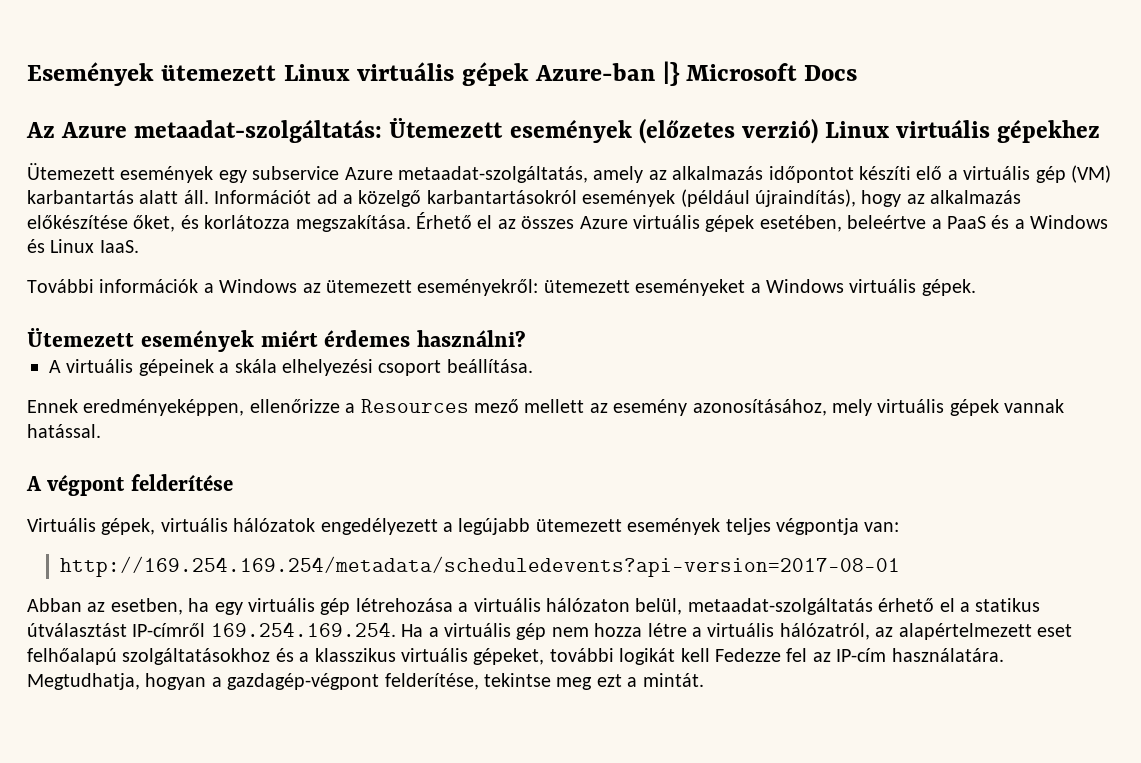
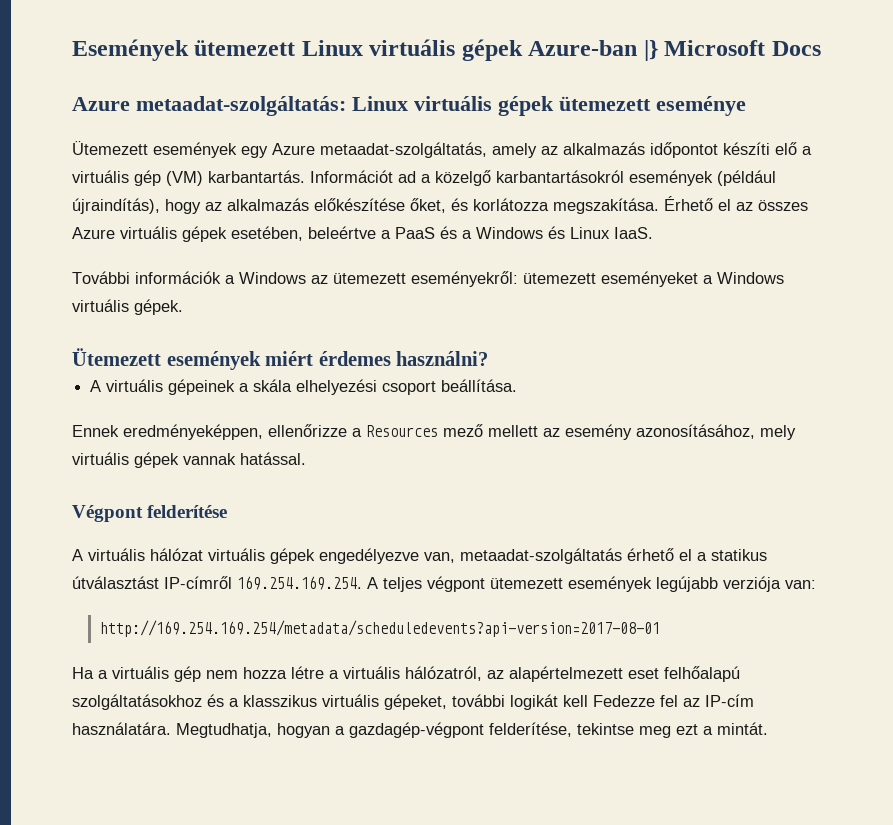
[26,122,55,138] Az -> (821, 48) none
[389,118,1101,144] Ütemezett események (előzetes verzió) Linux virtuális gépekhez -> [352,96,746,116] Linux virtuális gépek ütemezett eseménye
[252,166,340,180] subservice -> (268, 152) none
[27,190,209,204] karbantartás alatt áll. -> [208,170,305,183] karbantartás.
[26,474,126,496] A végpont -> [72,505,143,522] Végpont
[27,518,900,535] [59,556,900,577] [27,598,683,615] Virtuális gépek, virtuális hálózatok engedélyezett a legújabb ütemezett események teljes végpontja van: // http://169.254.169.254/metadata/scheduledevents?api-version=2017-08-01 // Abban az esetben, ha egy virtuális gép létrehozása a virtuális hálózaton belül, -> [72,548,455,564] A virtuális hálózat virtuális gépek engedélyezve van,
(396, 629) none -> [367,576,816,592] [99,620,660,637] A teljes végpont ütemezett események legújabb verziója van: // http://169.254.169.254/metadata/scheduledevents?api-version=2017-08-01 //

